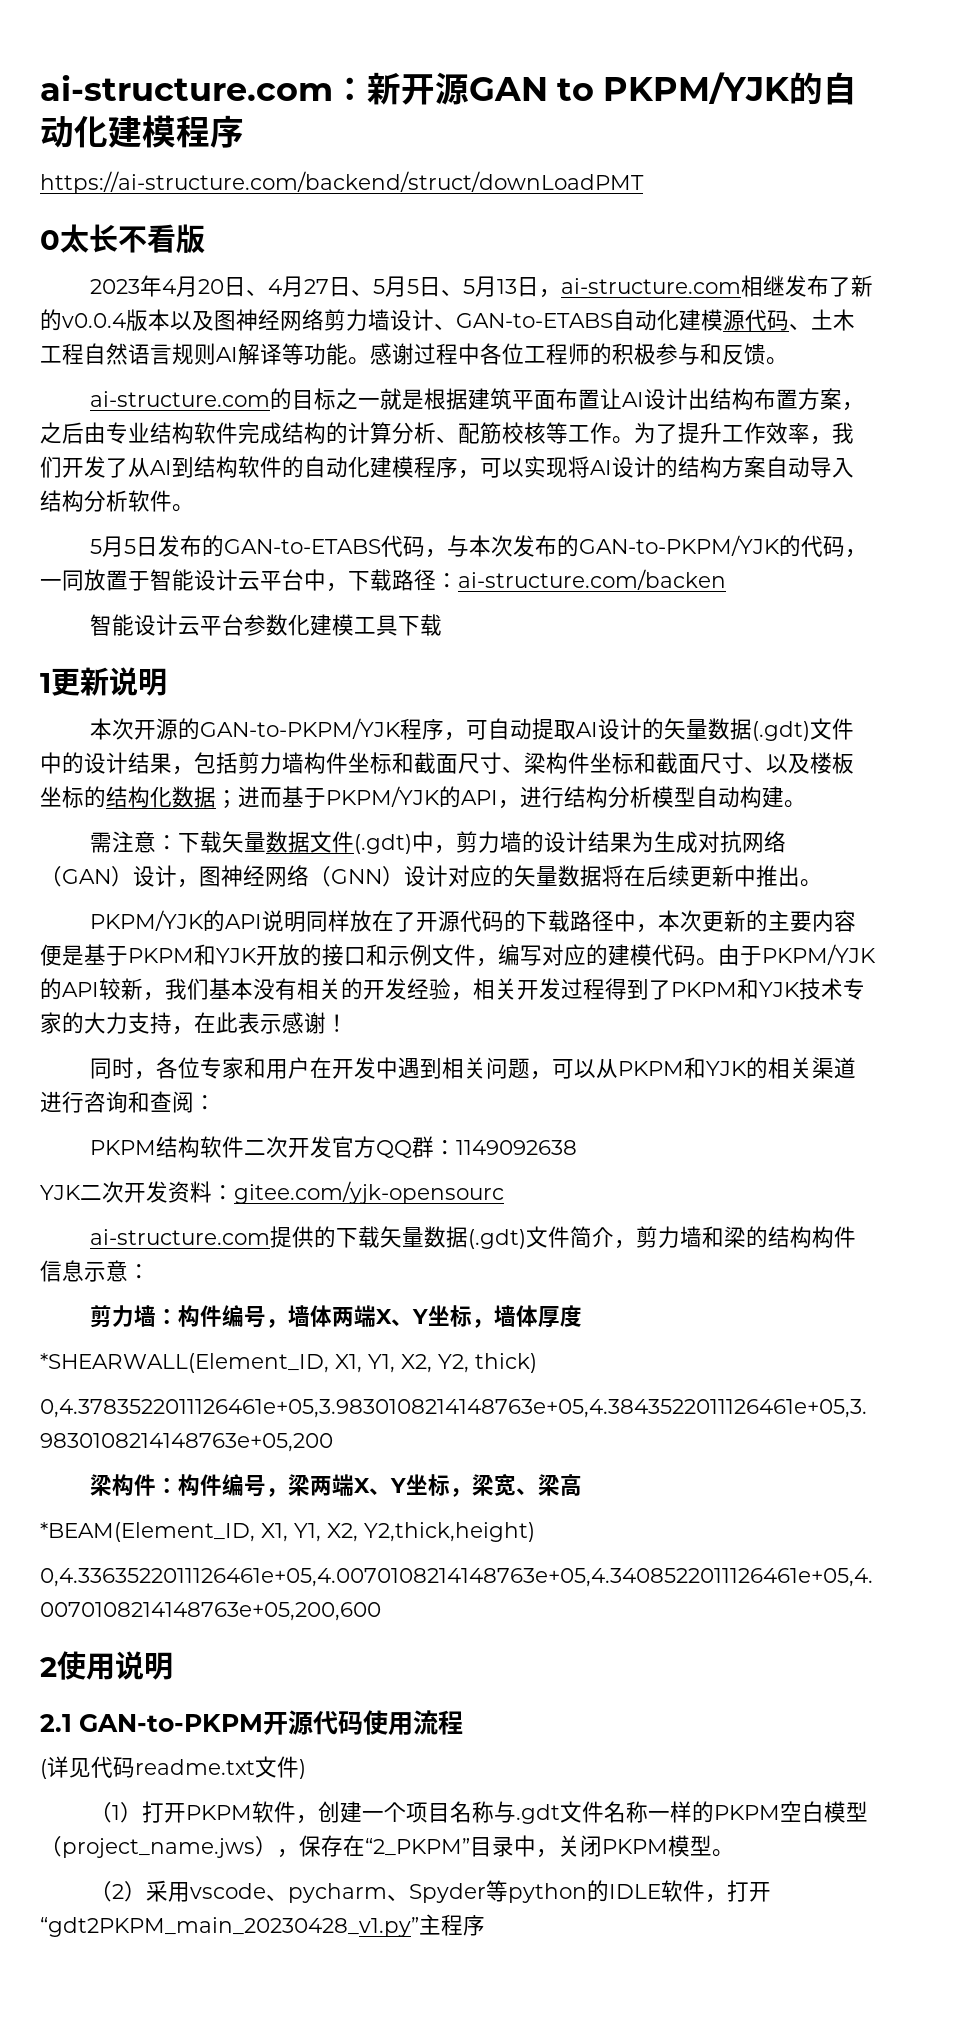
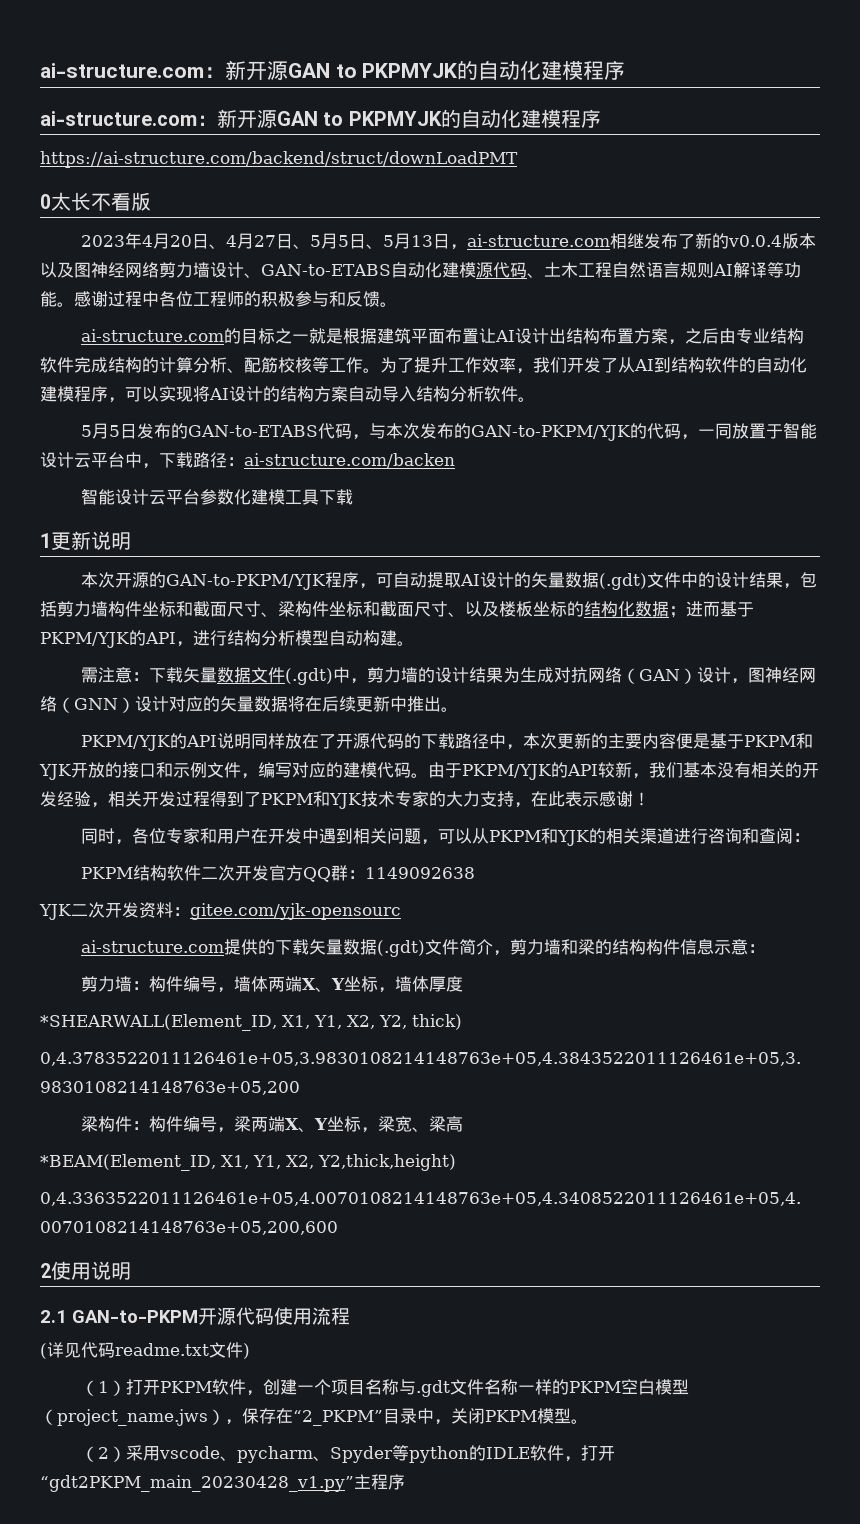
[40,72,791,105] ai-structure.com：新开源GAN to PKPM/YJK -> [40,60,626,81] [40,109,442,128] ai-structure.com：新开源GAN to PKPMYJK的自动化建模程序 // ai-structure.com：新开源GAN to PKPMYJK

